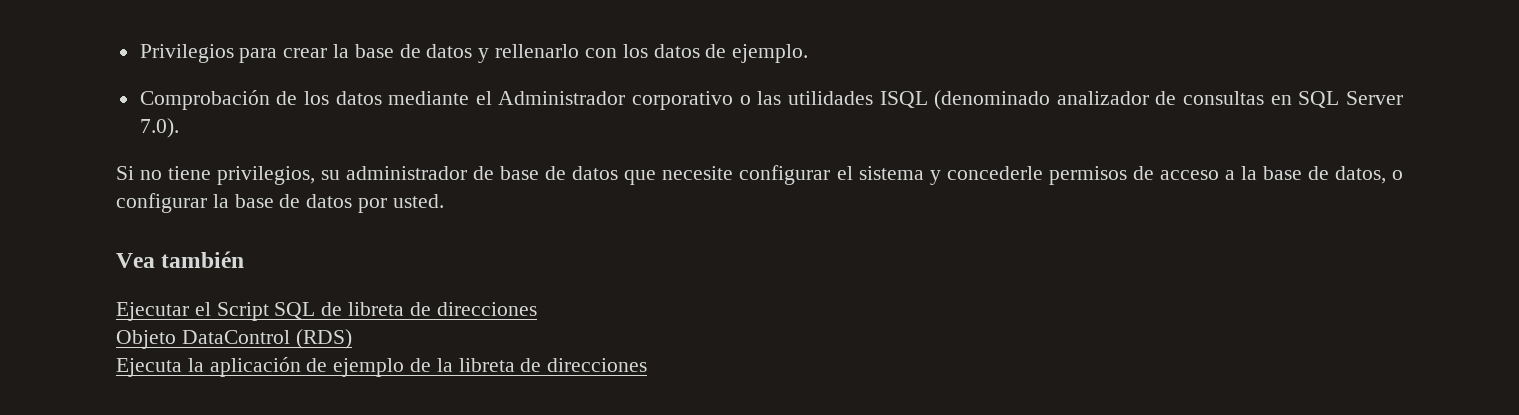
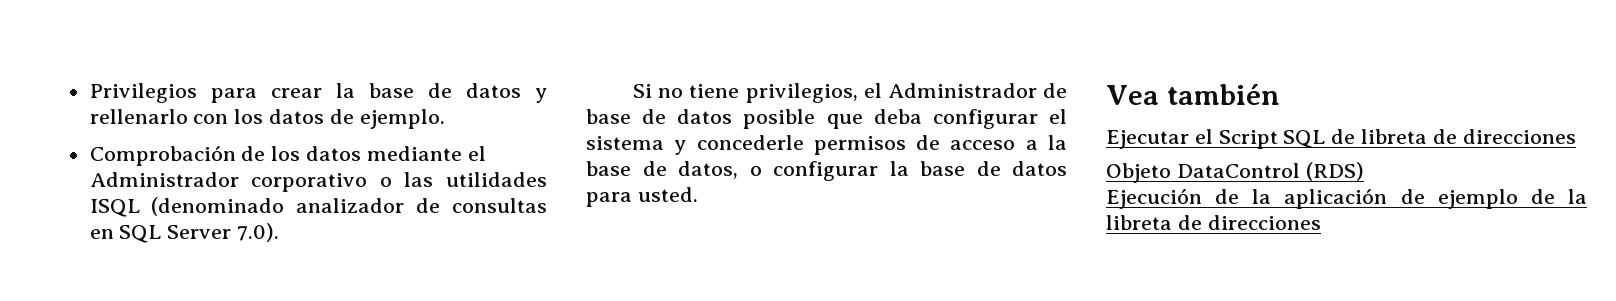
[321,166,468,180] su administrador -> [863,83,1037,98] el Administrador
[624,166,734,185] que necesite -> [743,109,922,129] posible que deba
[358,198,388,213] por -> [586,192,632,207] para
[116,358,182,377] Ejecuta -> [1106,188,1240,209] Ejecución de

